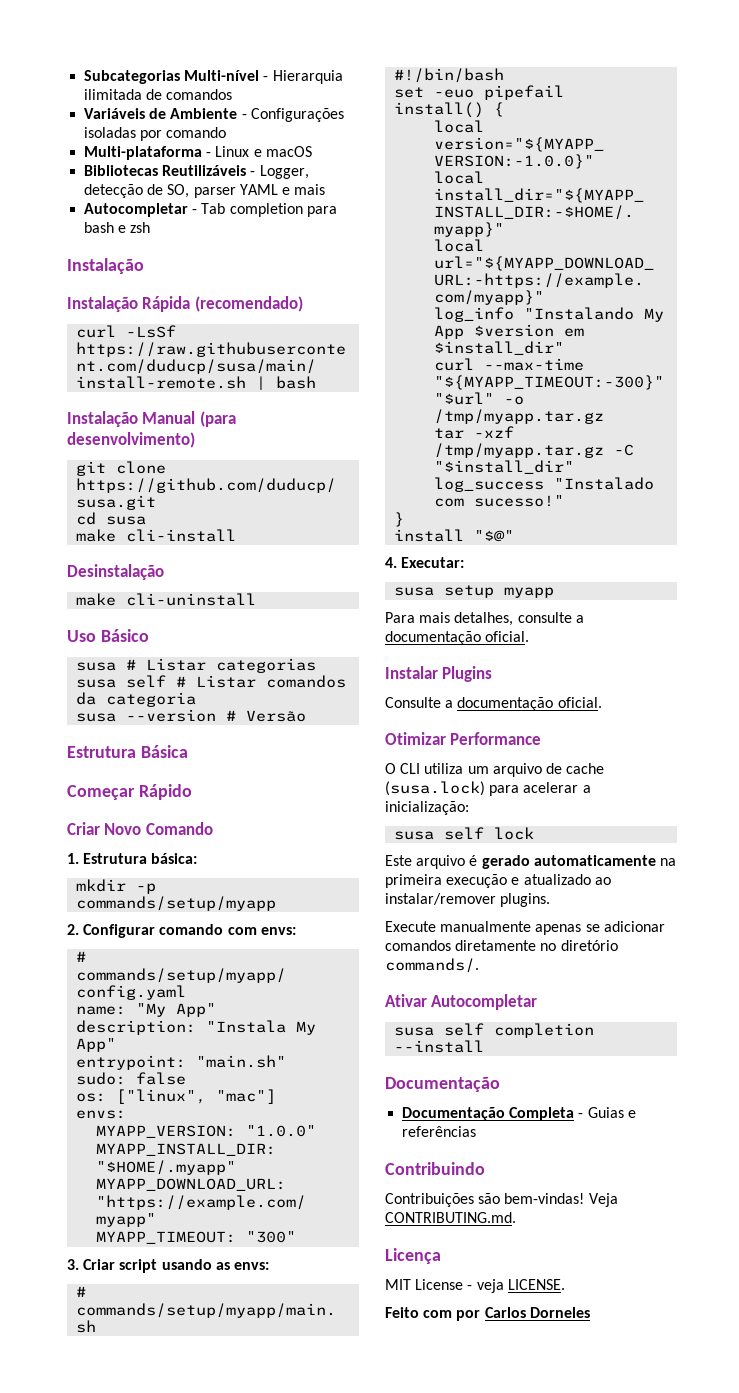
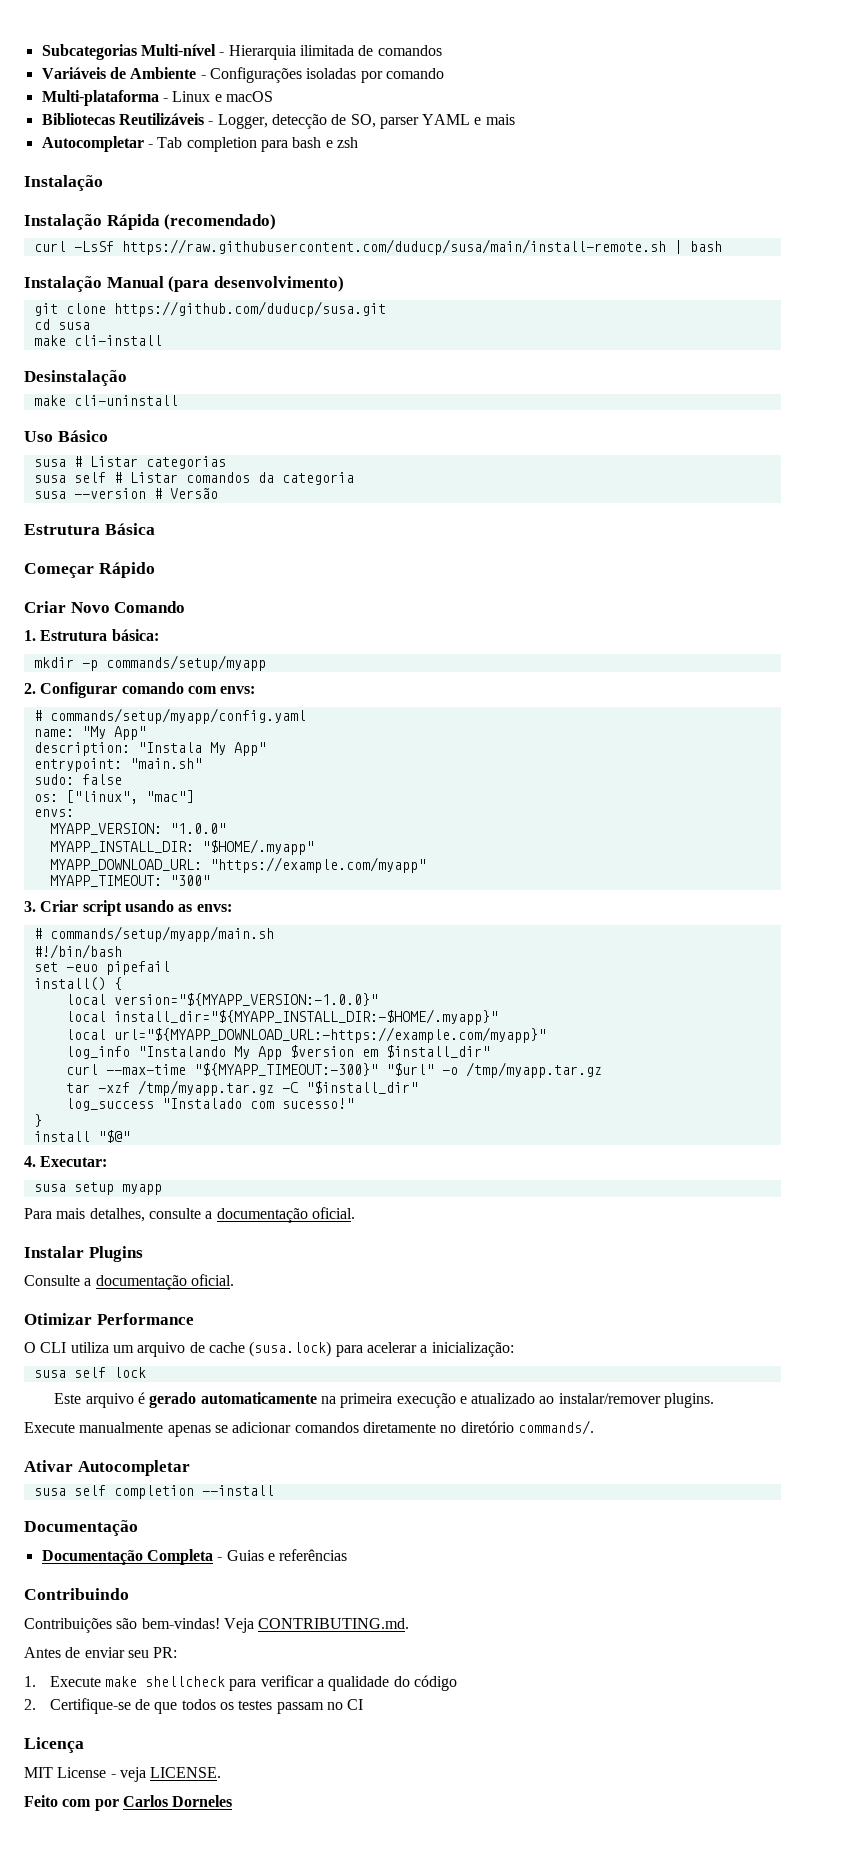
(516, 1217) none -> [24,1647,178,1658] [24,1675,457,1691] [24,1698,364,1714] // Antes de enviar seu PR: // 1. Execute make shellcheck para verificar a qualidade do código // 2. Certifique-se de que todos os testes passam no CI

